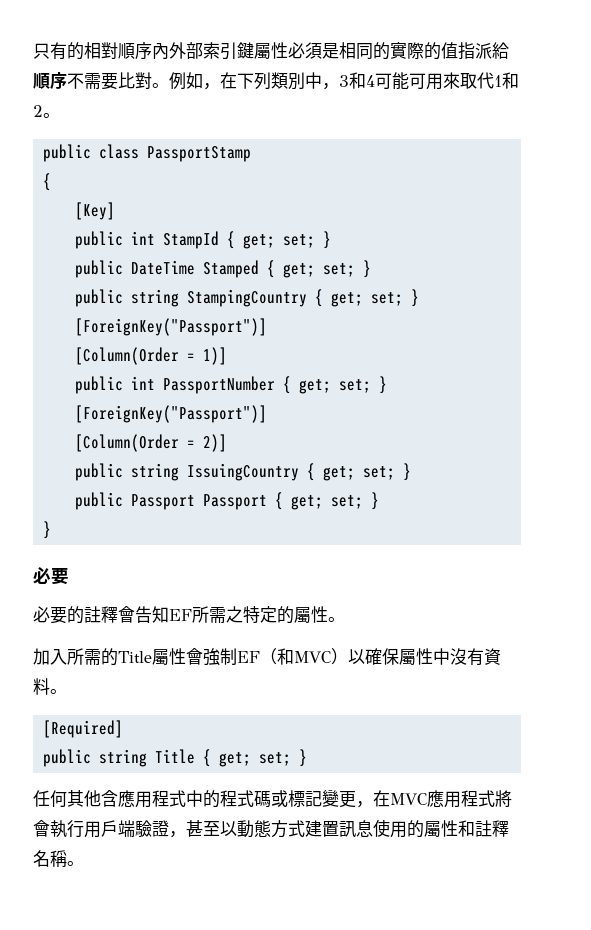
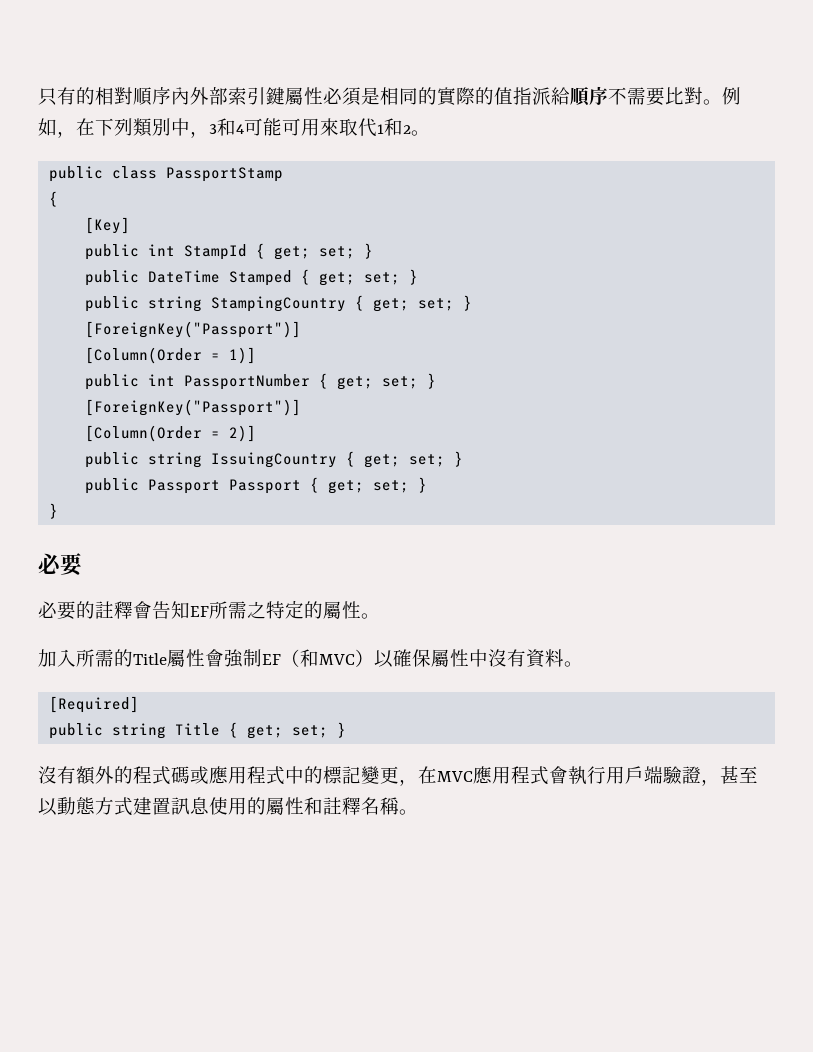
[33,790,118,807] 任何其他含 -> [38,766,209,785] 沒有額外的程式碼或
[220,790,288,808] 程式碼或 -> (323, 775) none
[495,790,512,807] 將 -> (549, 775) none

